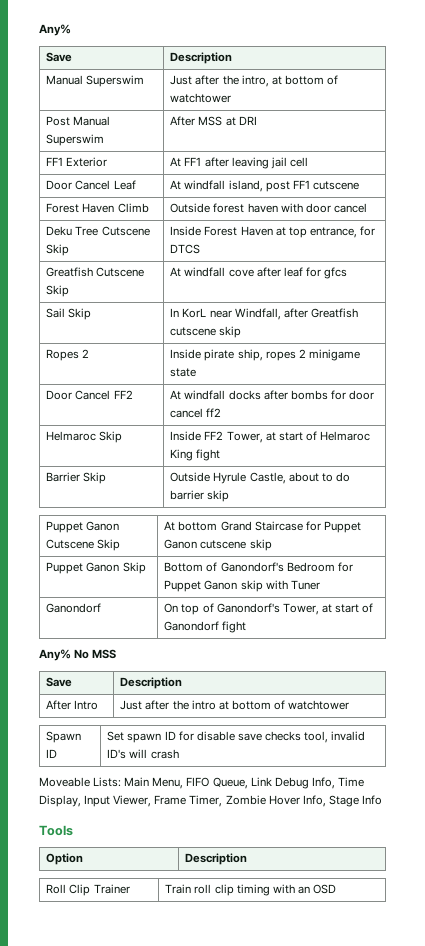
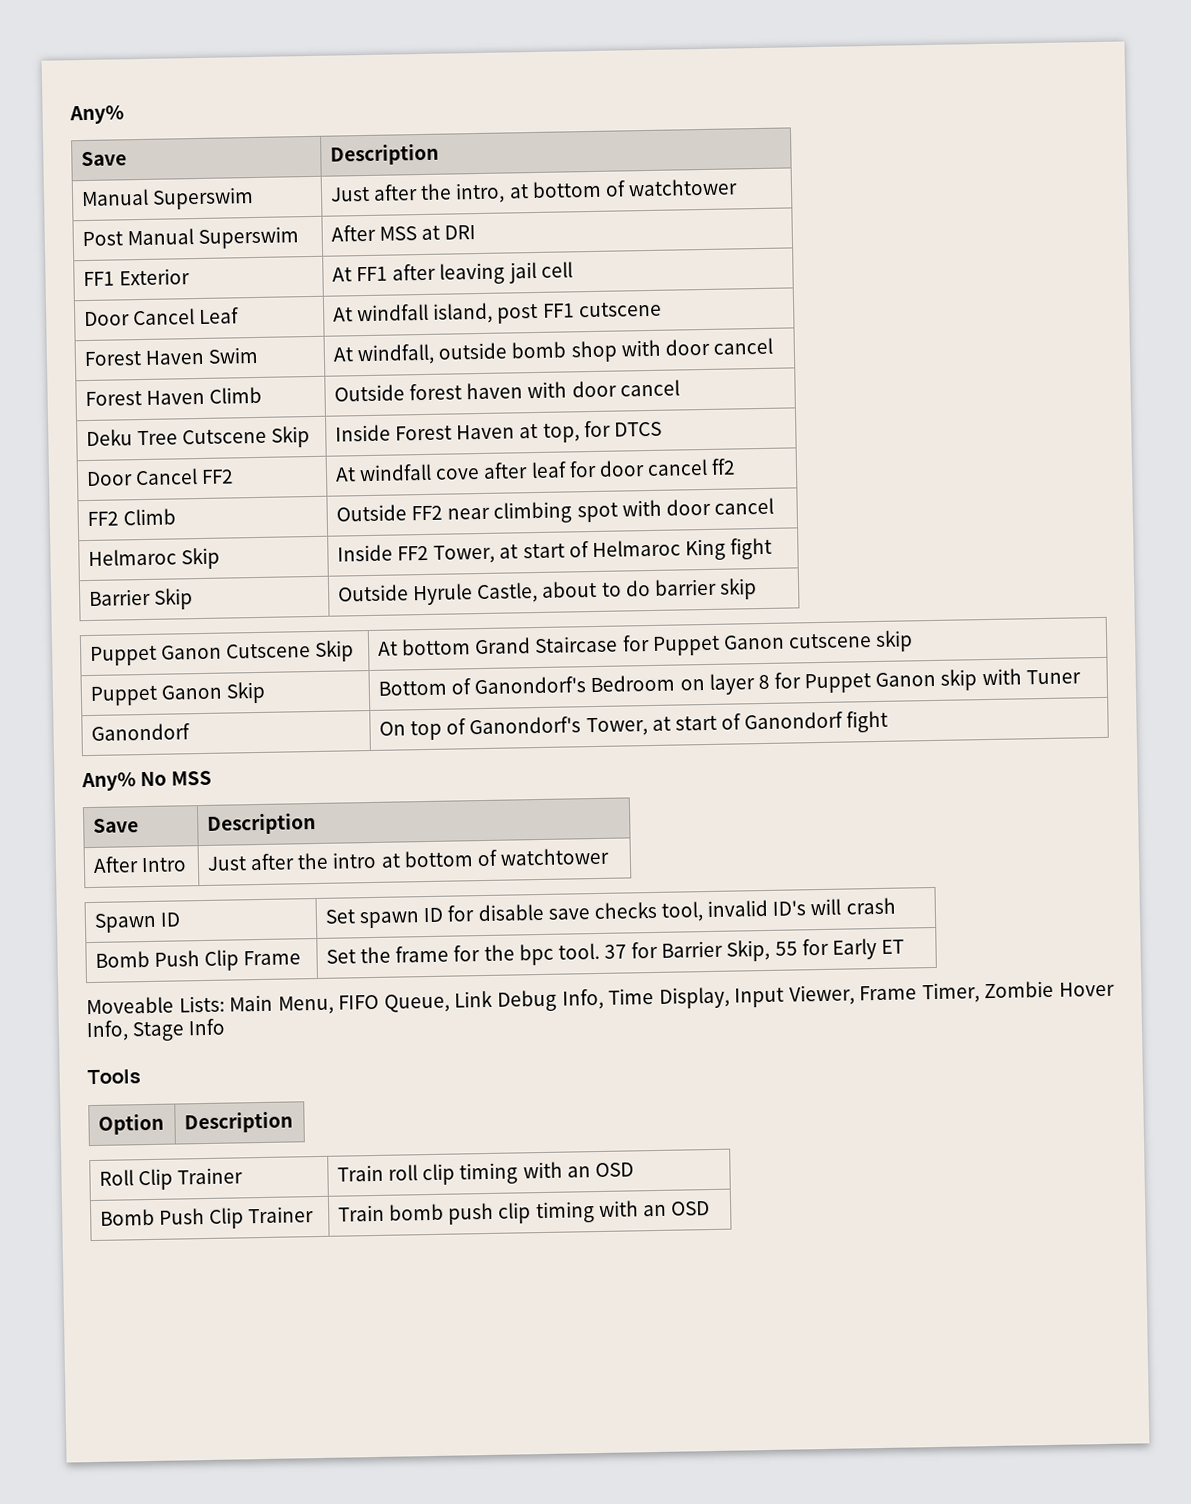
(359, 185) none -> [84,346,260,367] [333,337,774,366] // Forest Haven Swim | At windfall, outside bomb shop with door cancel
[288,227,357,238] top entrance, -> [542,423,580,443] top,
[46,267,145,277] [46,285,70,297] Greatfish Cutscene Skip -> [86,468,235,487] Door Cancel FF2
[323,267,347,279] [46,308,92,320] [170,308,358,320] [170,326,242,338] [46,349,90,361] [170,349,360,361] [170,368,197,377] [46,390,133,400] [170,390,374,400] [170,408,222,418] gfcs // Sail Skip | In KorL near Windfall, after Greatfish cutscene skip // Ropes 2 | Inside pirate ship, ropes 2 minigame state // Door Cancel FF2 | At windfall docks after bombs for door cancel ff2 -> [598,458,737,477] [87,508,177,527] [336,497,775,524] door cancel ff2 // FF2 Climb | Outside FF2 near climbing spot with door cancel
(335, 567) none -> [679,673,770,695] on layer 8
(179, 754) none -> [95,949,302,971] [326,938,904,966] // Bomb Push Clip Frame | Set the frame for the bpc tool. 37 for Barrier Skip, 55 for Early ET
(336, 889) none -> [100,1206,315,1229] [338,1200,711,1225] // Bomb Push Clip Trainer | Train bomb push clip timing with an OSD

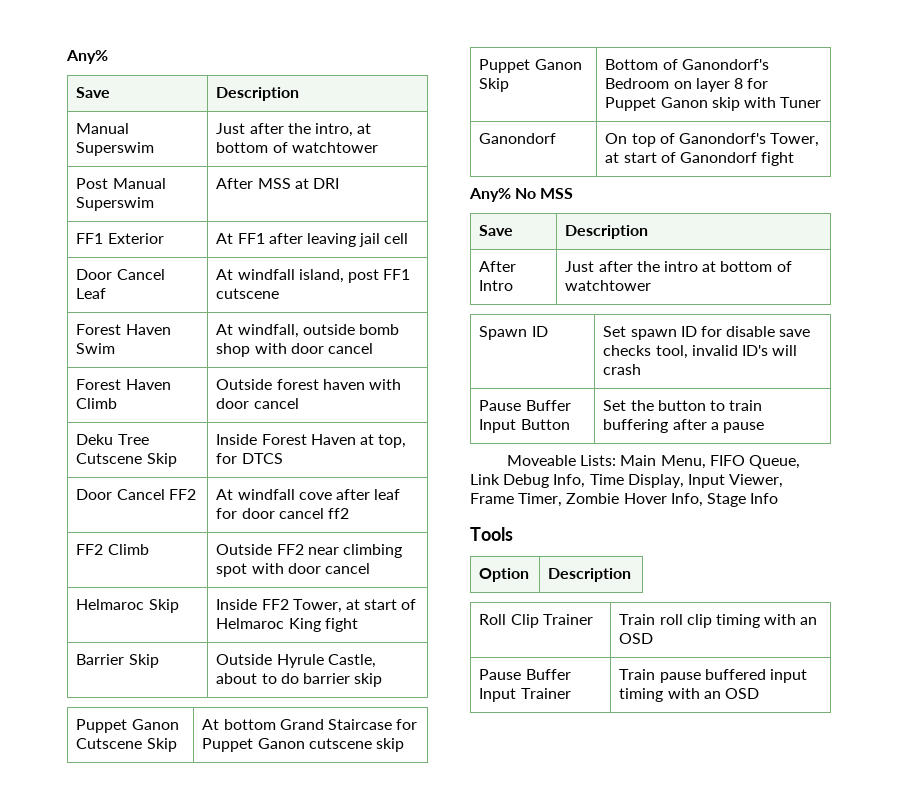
[95,949,302,971] [326,938,904,966] Bomb Push Clip Frame | Set the frame for the bpc tool. 37 for Barrier Skip, 55 for Early ET -> [479,400,571,411] [479,419,570,433] [603,400,763,411] [603,419,765,433] Pause Buffer Input Button | Set the button to train buffering after a pause
[100,1206,315,1229] [338,1202,532,1225] Bomb Push Clip Trainer | Train bomb push clip -> [479,669,571,680] [479,688,571,702] [619,669,808,683] Pause Buffer Input Trainer | Train pause buffered input

